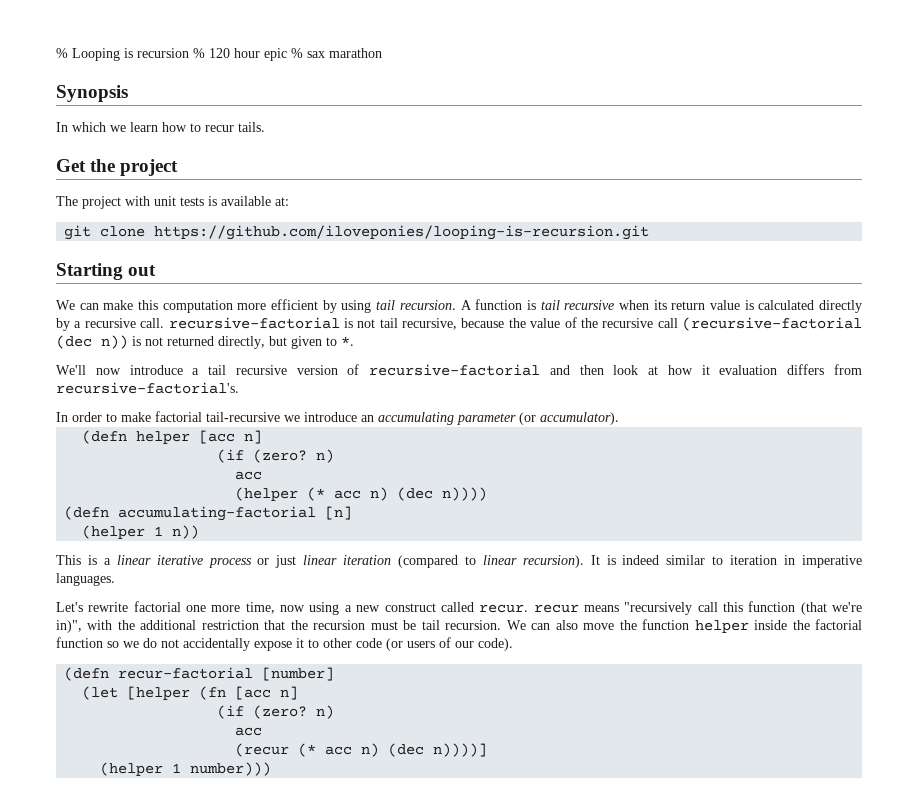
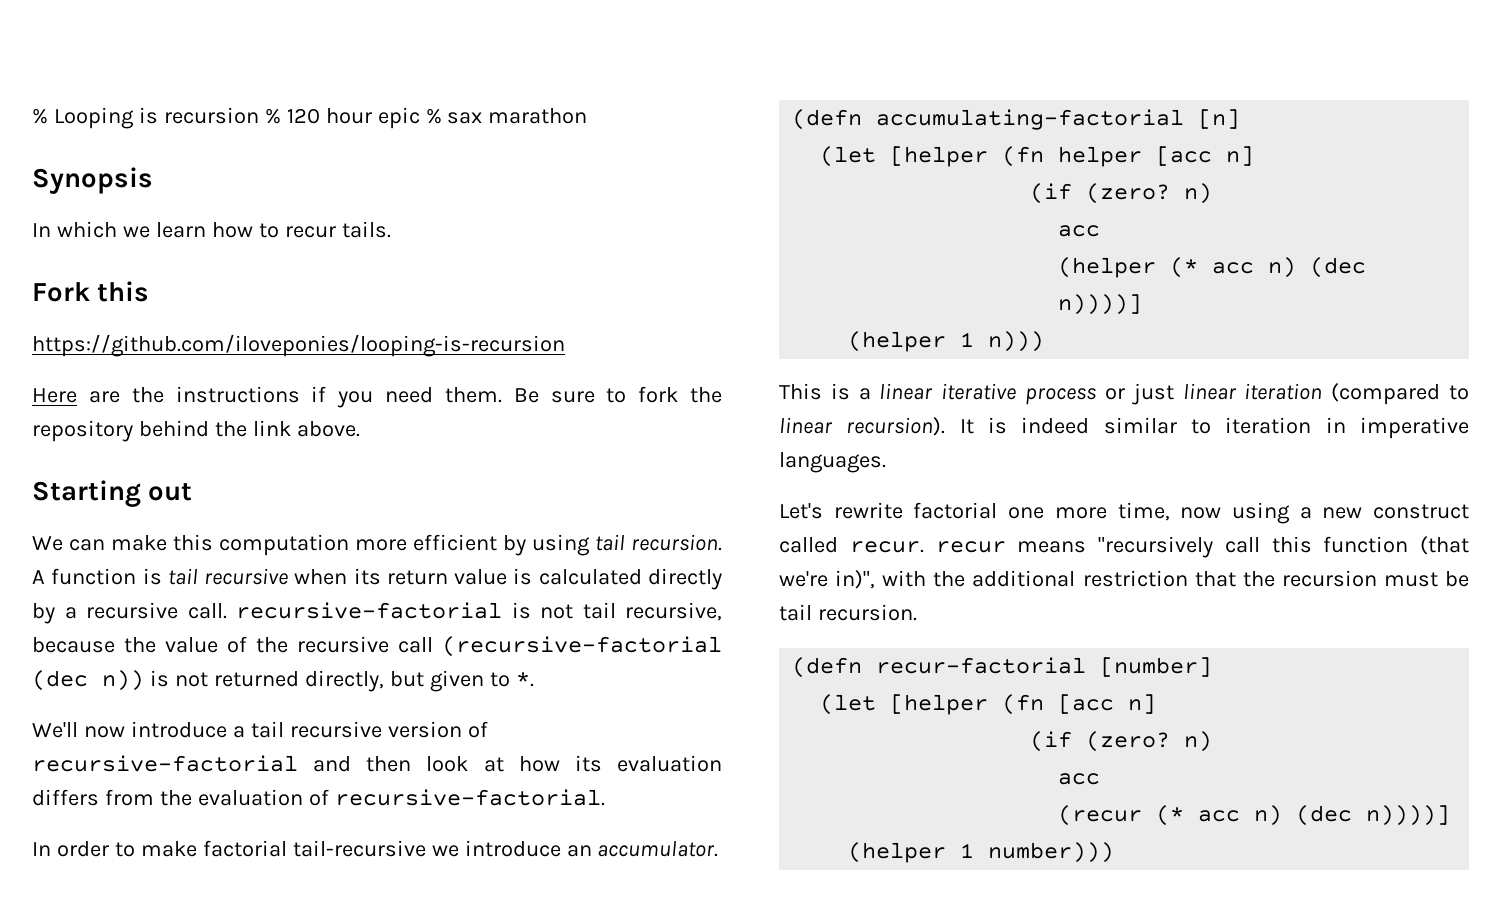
[56,159,179,176] [56,196,289,209] [64,225,650,240] Get the project // The project with unit tests is available at: // git clone https://github.com/iloveponies/looping-is-recursion.git -> [32,281,150,302] [32,334,565,357] [32,386,722,408] [32,420,360,442] Fork this // https://github.com/iloveponies/looping-is-recursion // Here are the instructions if you need them. Be sure to fork the repository behind the link above.
[701,365,710,375] it -> [574,755,602,772] its
[56,382,239,394] recursive-factorial's. -> [159,789,605,806] the evaluation of recursive-factorial.
[378,412,619,425] [82,430,128,444] accumulating parameter (or accumulator). // (defn -> [597,841,719,857] [792,109,1241,130] [820,146,1045,167] accumulator. // (defn accumulating-factorial [n] // (let [helper (fn
[442,487,488,501] [64,506,353,521] [82,525,200,539] n)))) // (defn accumulating-factorial [n] // (helper 1 n)) -> [1058,294,1143,315] [848,331,1045,352] n))))] // (helper 1 n)))
[506,619,863,633] [56,637,513,651] We can also move the function helper inside the factorial function so we do not accidentally expose it to other code (or users of our code). -> (917, 612) none

